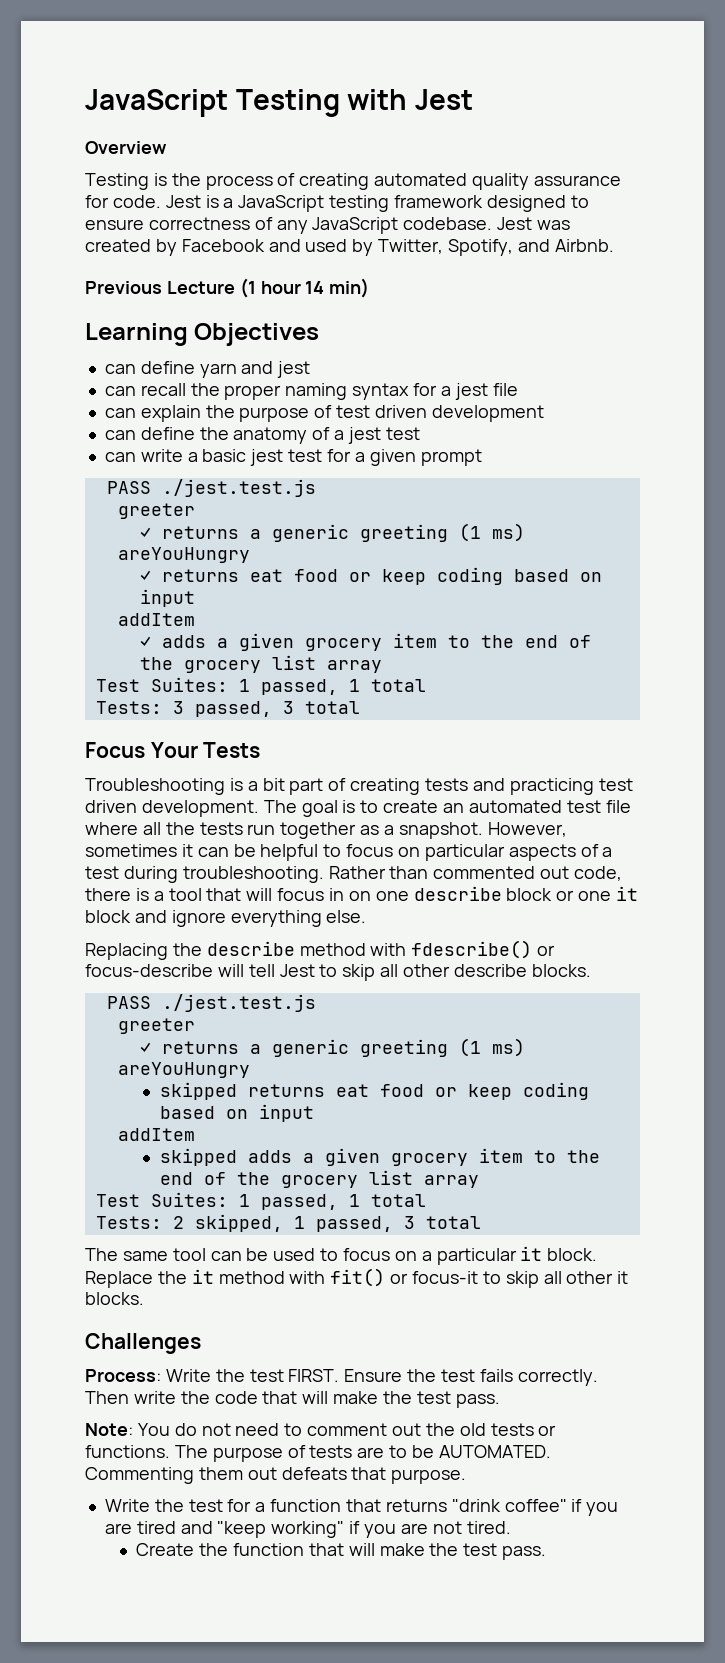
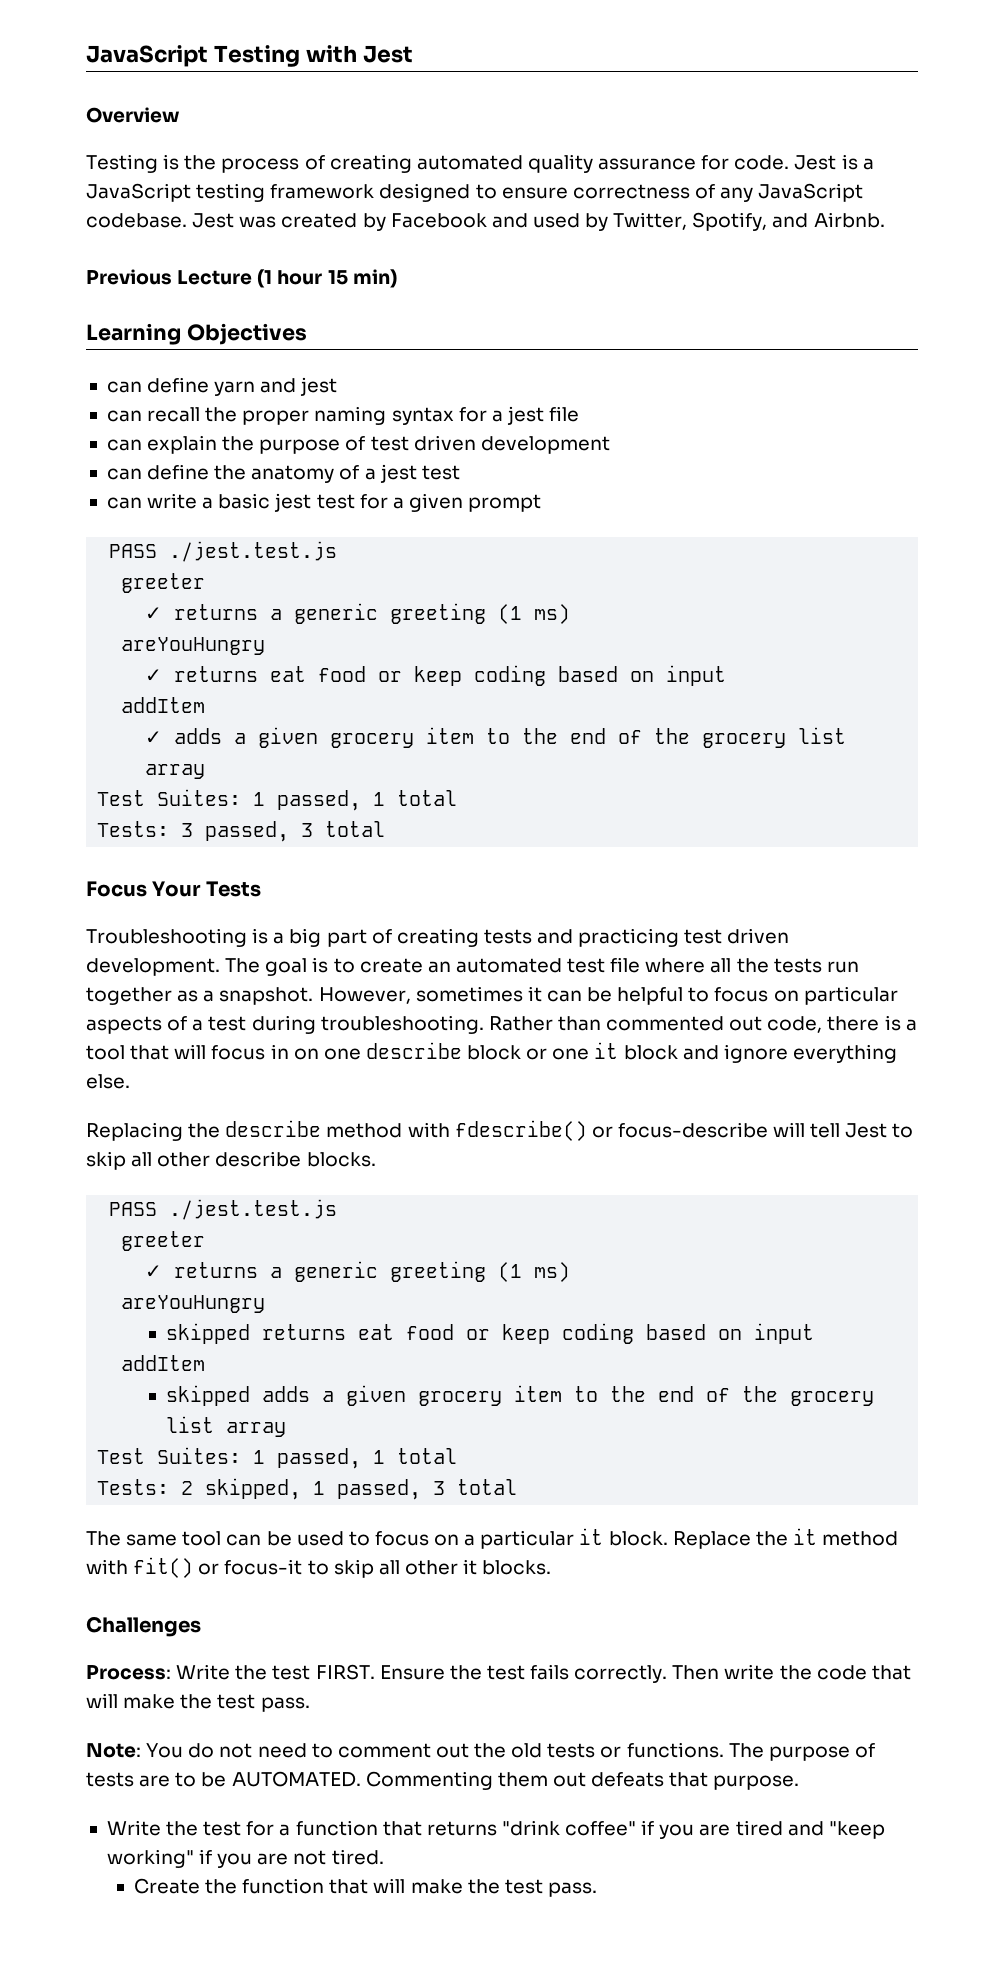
[305,281,325,294] 14 -> [327,270,348,285] 15
[262,778,285,791] bit -> [289,928,322,947] big

